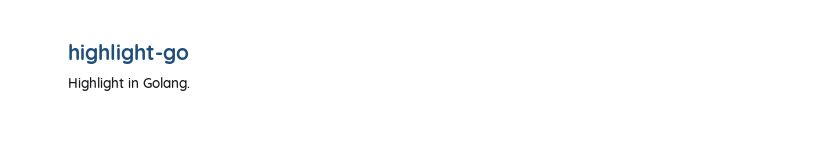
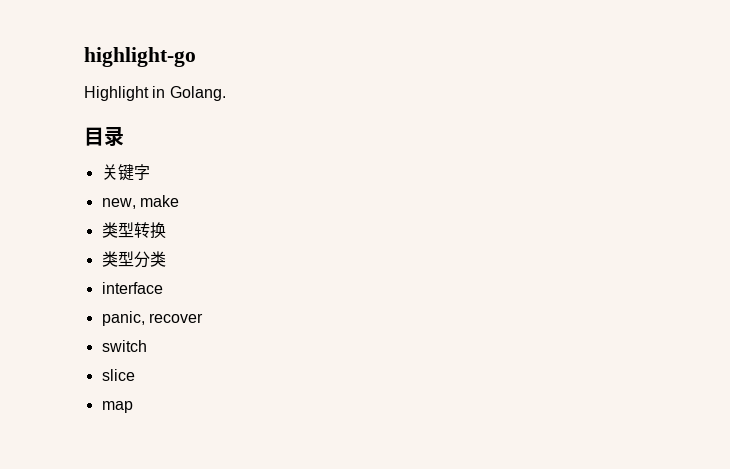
(190, 84) none -> [84,126,124,147] [101,164,150,181] [101,195,179,209] [101,222,166,239] [101,251,166,268] [101,282,163,294] [101,311,203,326] [101,340,147,352] [101,369,135,381] [101,401,133,413] // 目录 // 关键字 // new, make // 类型转换 // 类型分类 // interface // panic, recover // switch // slice // map

